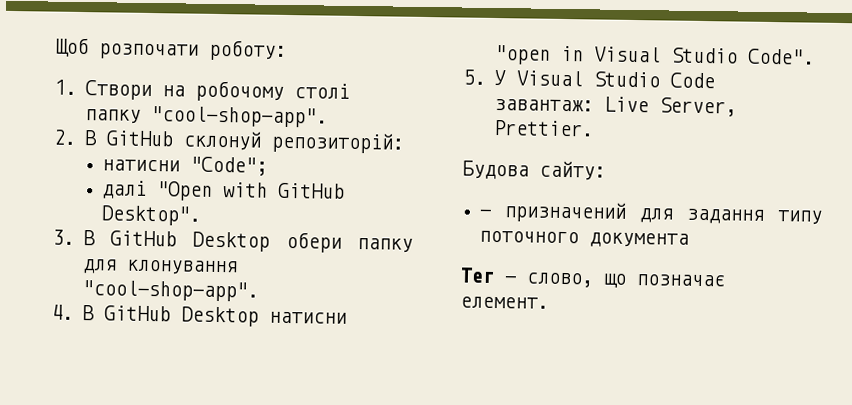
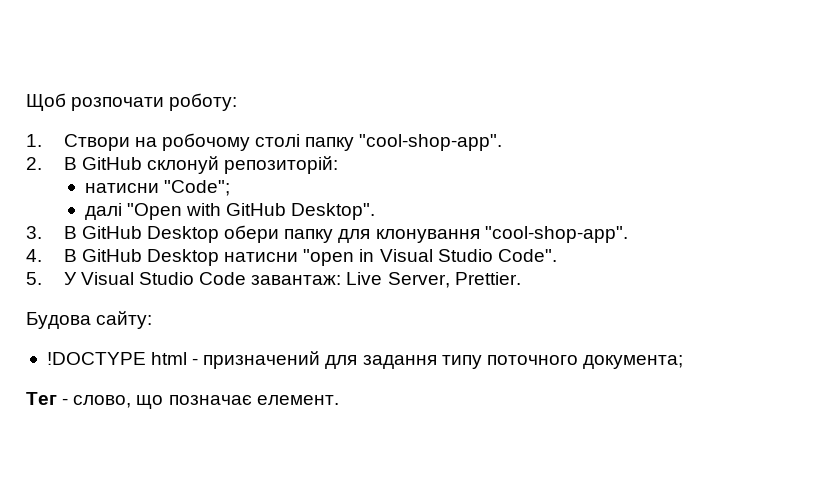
(606, 170) none -> [46,352,188,365] !DOCTYPE html
[589,232,690,248] документа -> [582,355,683,369] документа;

